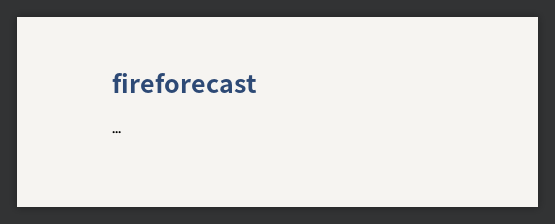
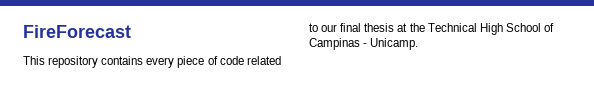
[112,73,257,93] [112,131,121,134] fireforecast // ... -> [23,25,131,38] [23,56,281,68] [309,23,554,35] [309,38,419,50] FireForecast // This repository contains every piece of code related to our final thesis at the Technical High School of Campinas - Unicamp.

